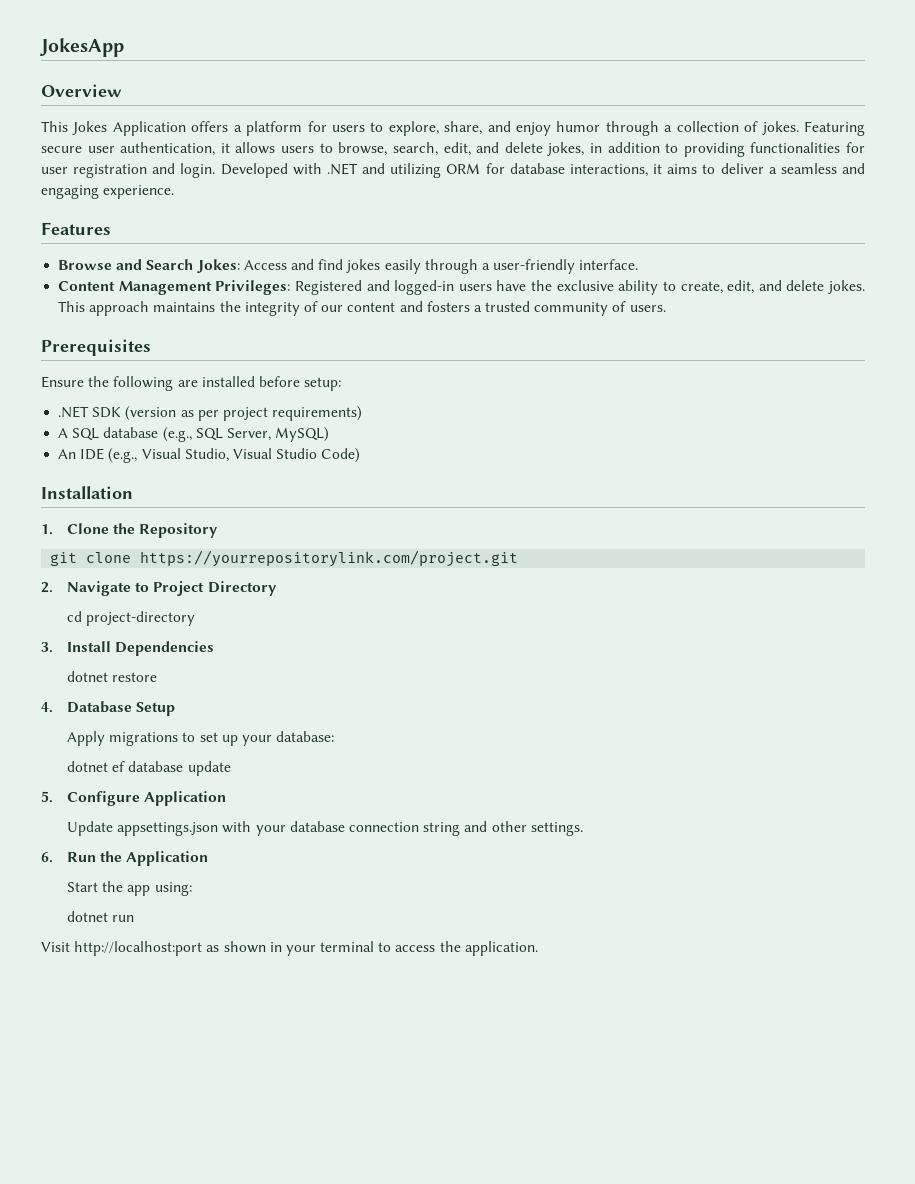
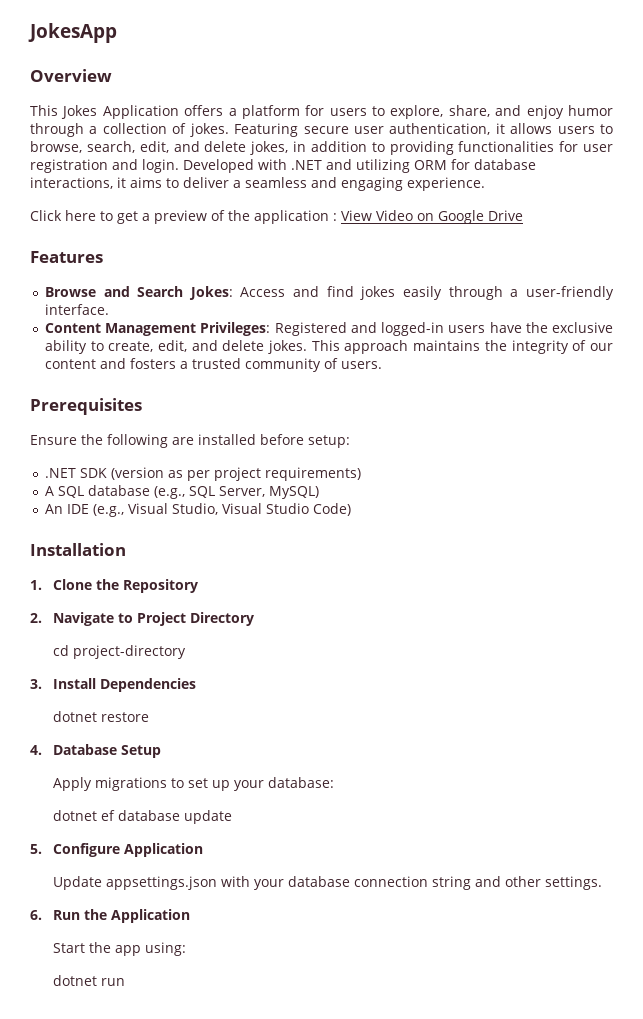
(175, 192) none -> [30,210,523,224] // Click here to get a preview of the application : View Video on Google Drive
[50,550,519,567] // git clone https://yourrepositorylink.com/project.git -> (199, 586) none
[41,941,538,956] // Visit http://localhost:port as shown in your terminal to access the application. -> (126, 982) none

